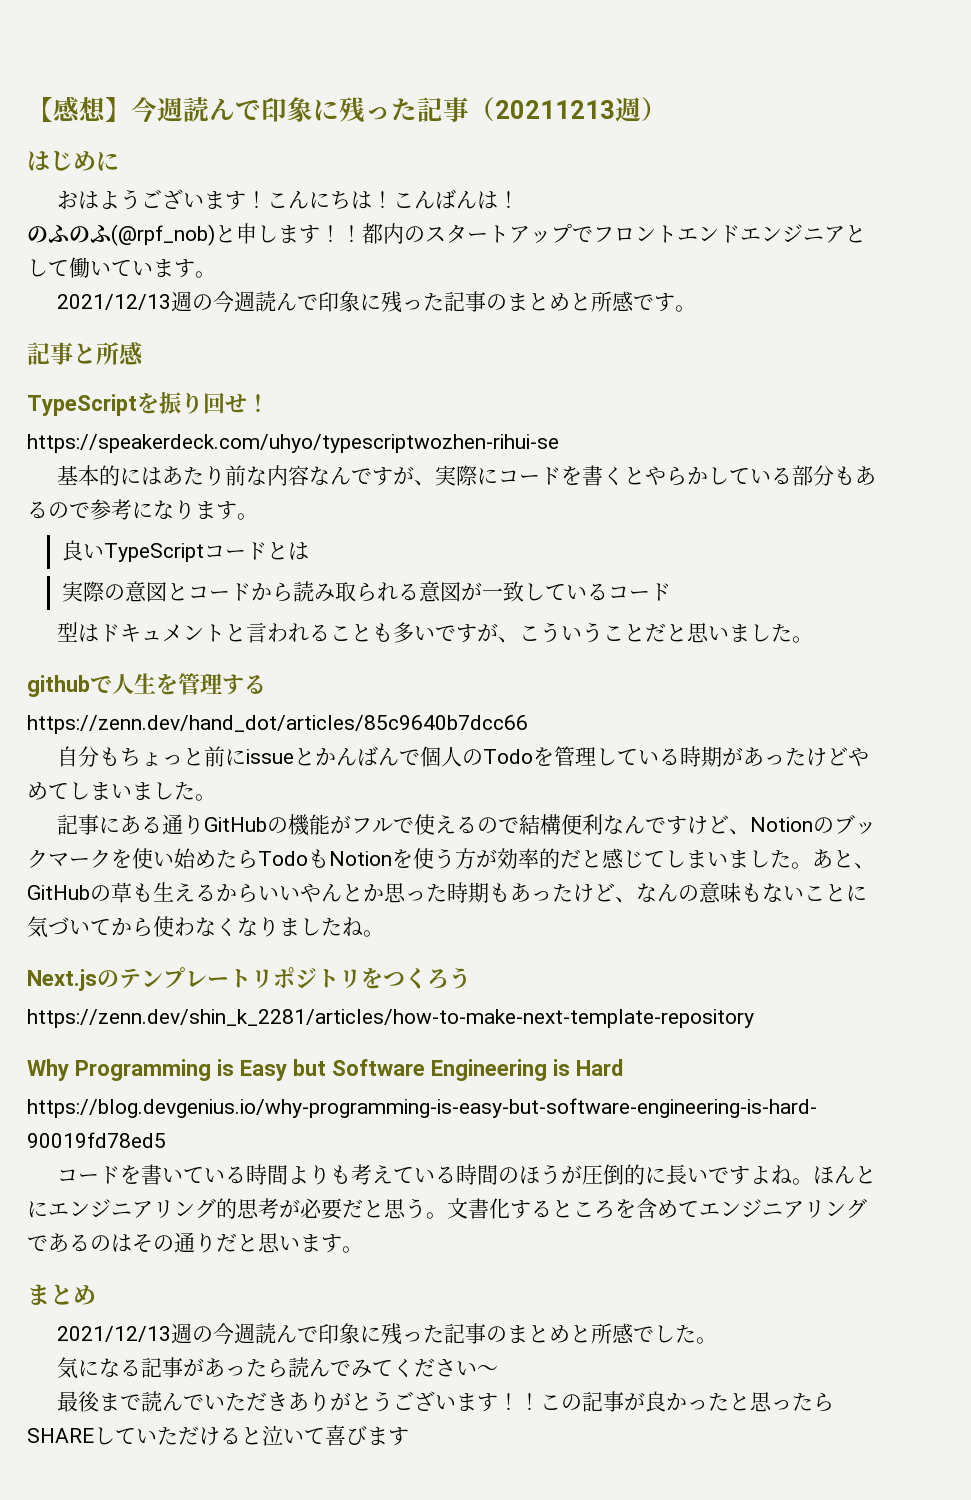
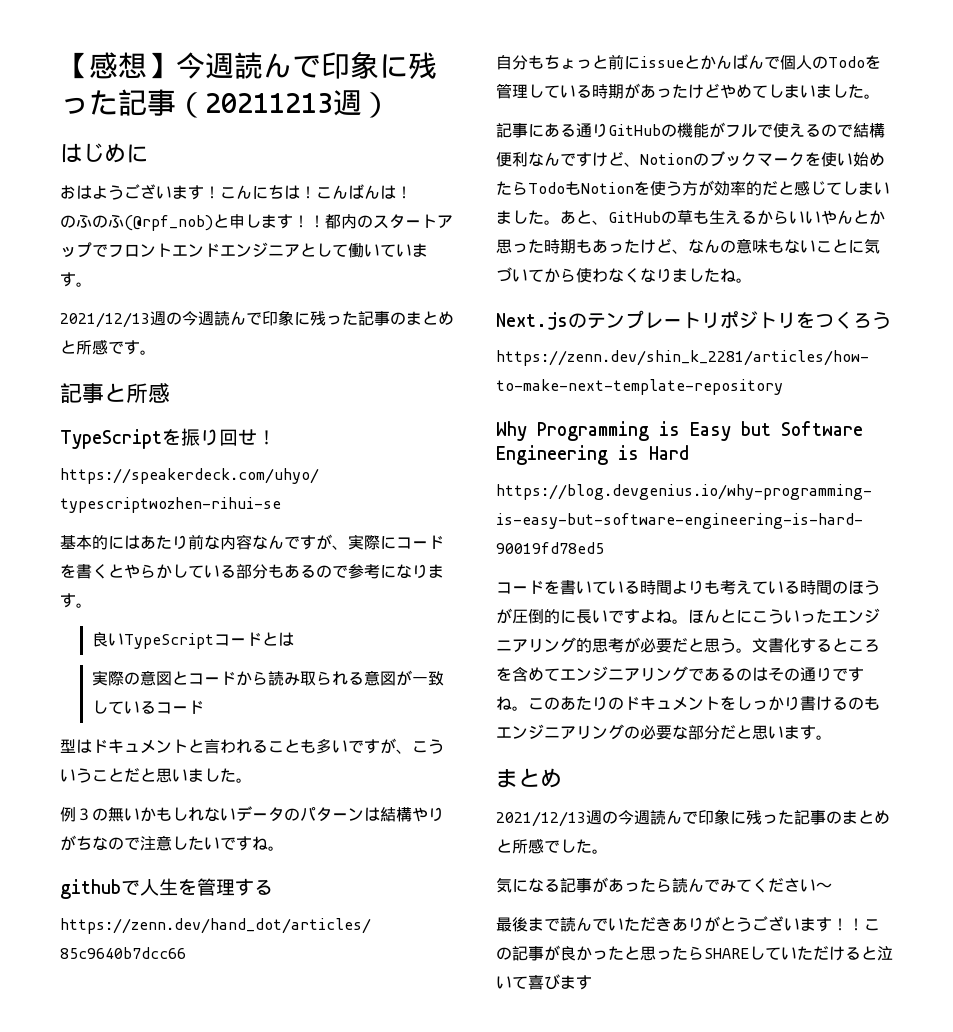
(813, 639) none -> [60,806,444,822] [60,835,284,851] // 例３の無いかもしれないデータのパターンは結構やりがちなので注意したいですね。
(48, 1209) none -> [752,609,832,624] こういった
(216, 1243) none -> [832,667,864,682] [496,696,880,711] [496,724,720,740] ですね。このあたりのドキュメントをしっかり書けるのもエンジニアリングの必要な部分

